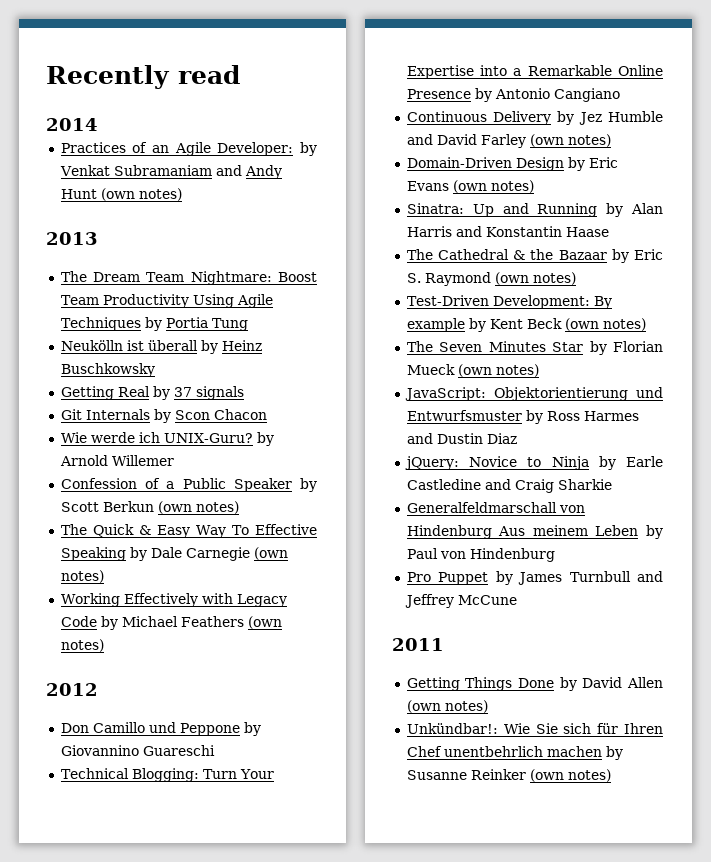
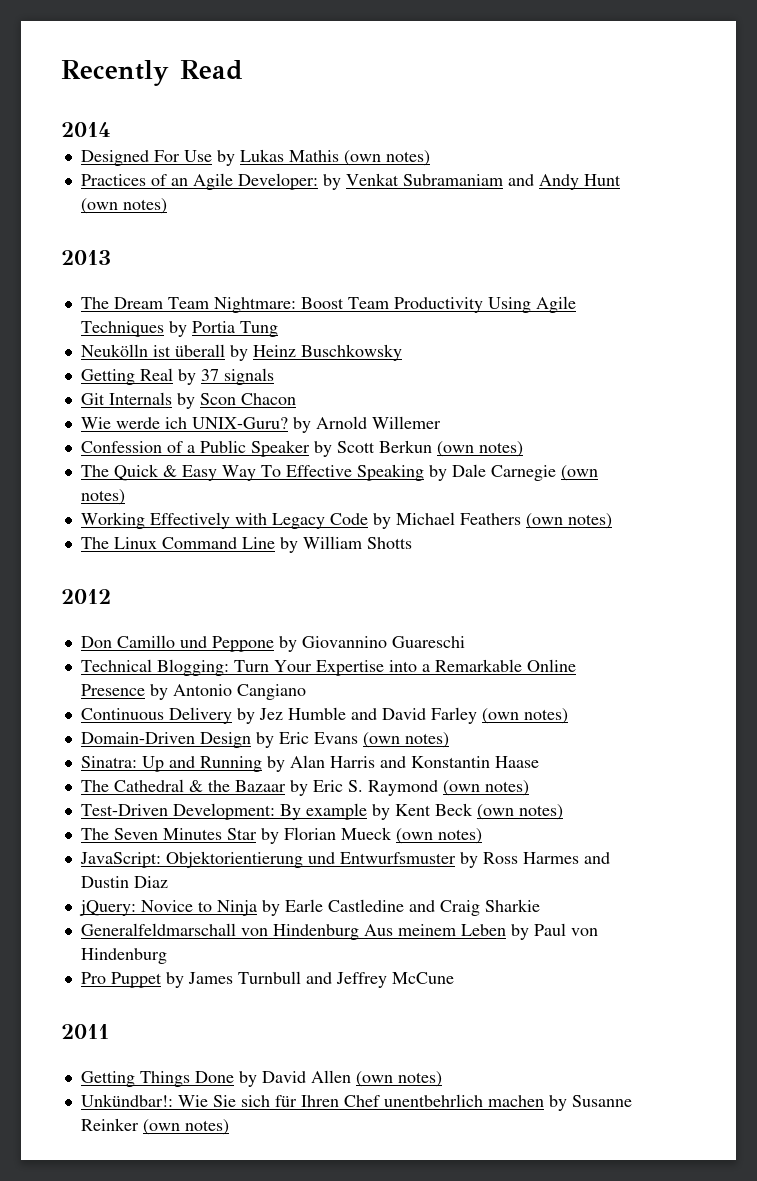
[178,65,240,84] read -> [180,60,243,80] Read
(98, 124) none -> [80,149,430,166] // Designed For Use by Lukas Mathis (own notes)
(104, 645) none -> [80,536,412,553] // The Linux Command Line by William Shotts

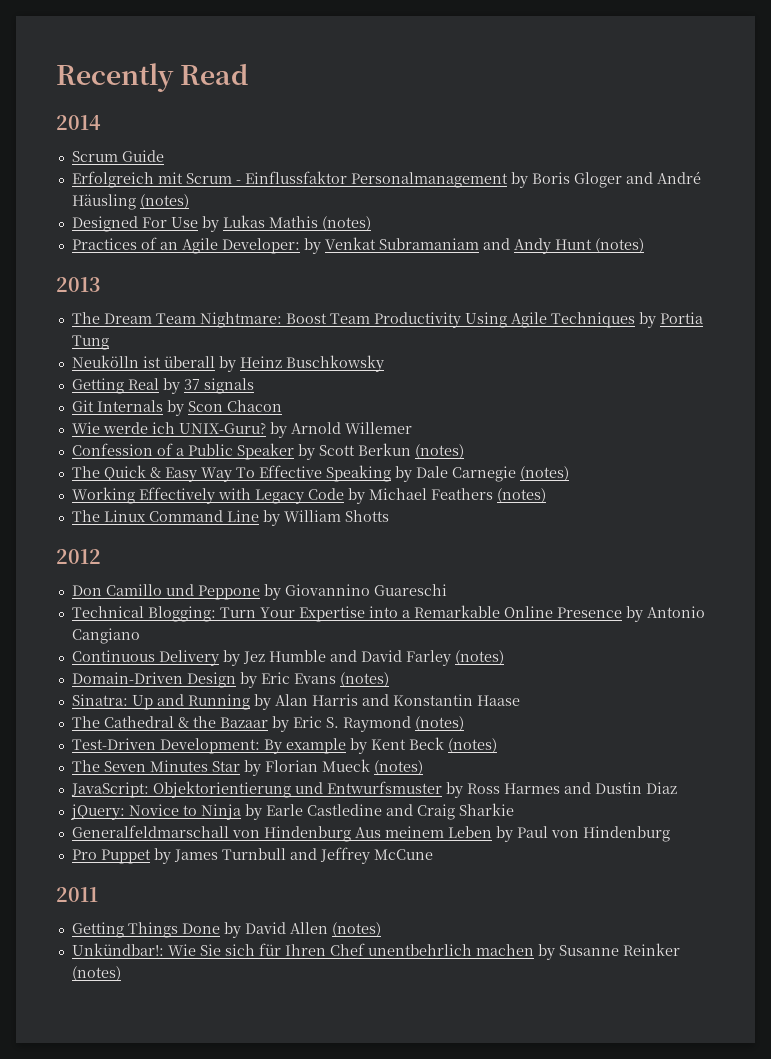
(111, 129) none -> [71,150,164,162] [71,171,701,188] [71,194,189,210] // Scrum Guide // Erfolgreich mit Scrum - Einflussfaktor Personalmanagement by Boris Gloger and André Häusling (notes)
[343,150,430,166] (own notes) -> [321,216,371,231] (notes)
[80,198,167,214] (own notes) -> [594,238,644,253] (notes)
[436,441,523,457] (own notes) -> [414,444,464,459] (notes)
[560,465,598,481] [80,489,125,505] (own notes) -> [519,466,569,481] (notes)
[525,513,612,529] (own notes) -> [496,488,546,503] (notes)
[481,708,568,724] (own notes) -> [454,650,504,665] (notes)
[362,732,449,748] (own notes) -> [339,672,389,687] (notes)
[442,780,529,796] (own notes) -> [414,716,464,731] (notes)
[476,804,563,820] (own notes) -> [447,738,497,753] (notes)
[395,828,482,844] (own notes) -> [373,760,423,775] (notes)
[355,1071,442,1087] (own notes) -> [331,922,381,937] (notes)
[142,1119,229,1135] (own notes) -> [71,966,121,981] (notes)

